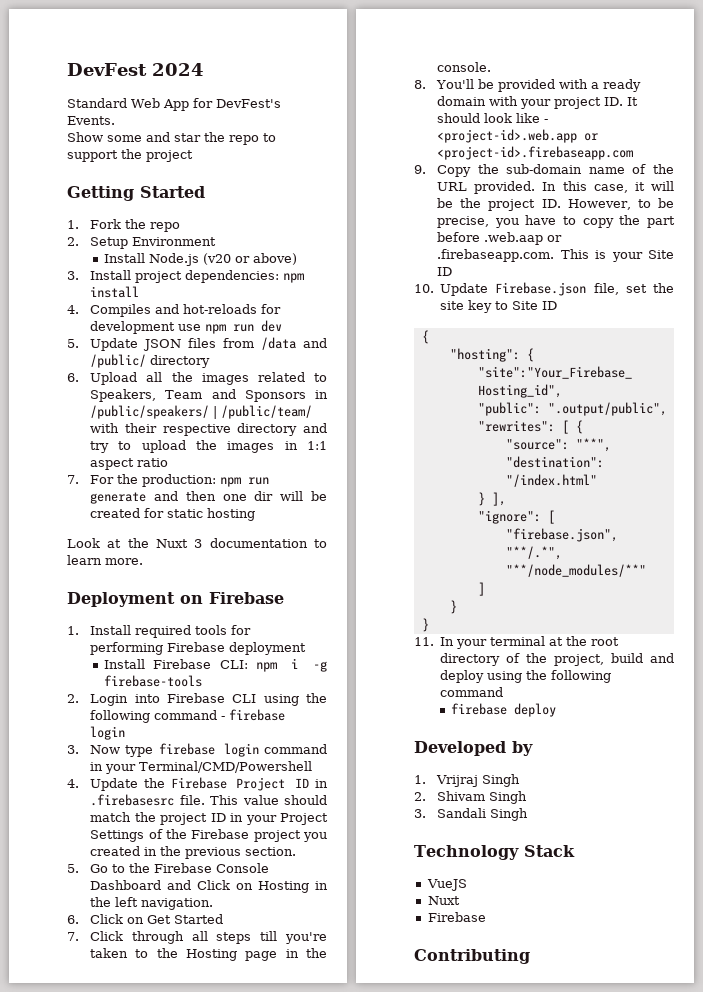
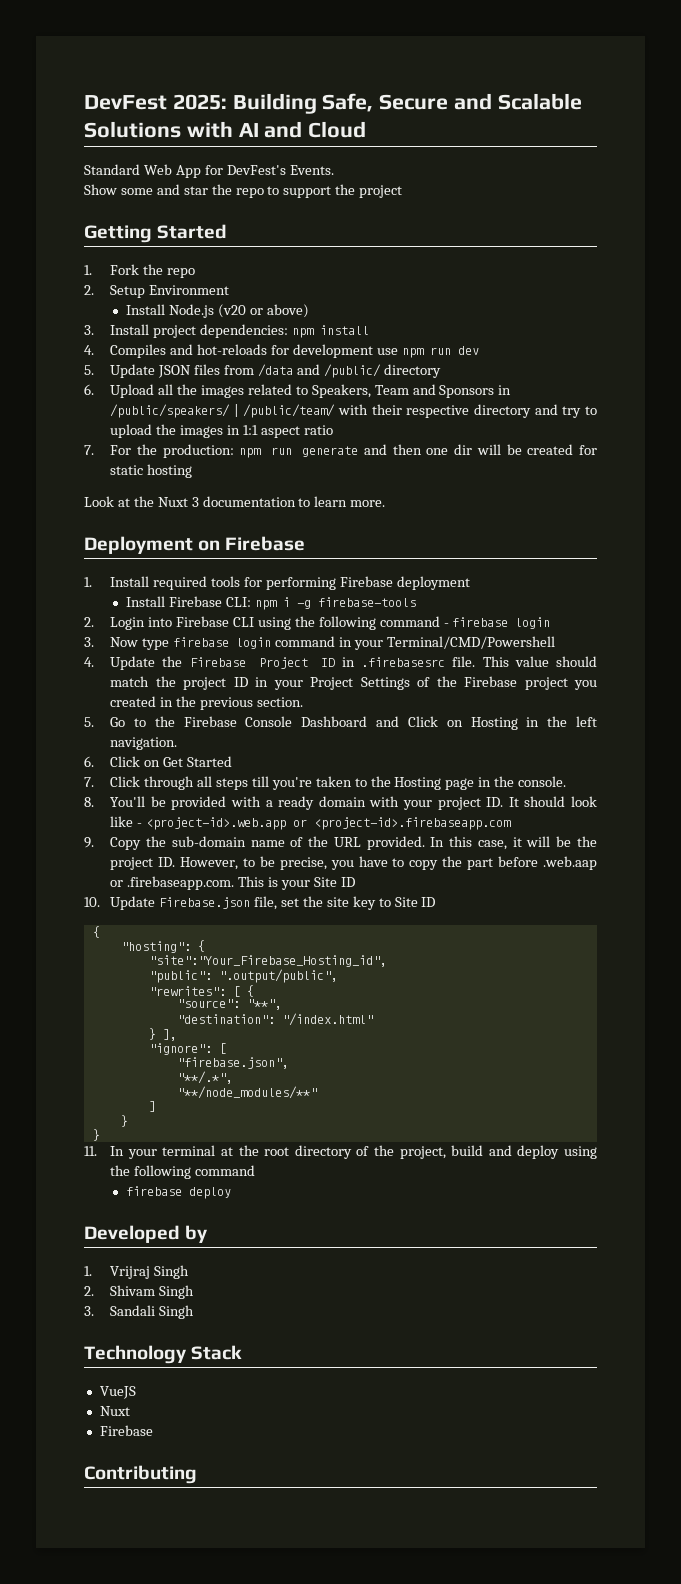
[151,63,204,76] 2024 -> [172,93,582,114] [84,121,367,138] 2025: Building Safe, Secure and Scalable Solutions with AI and Cloud

